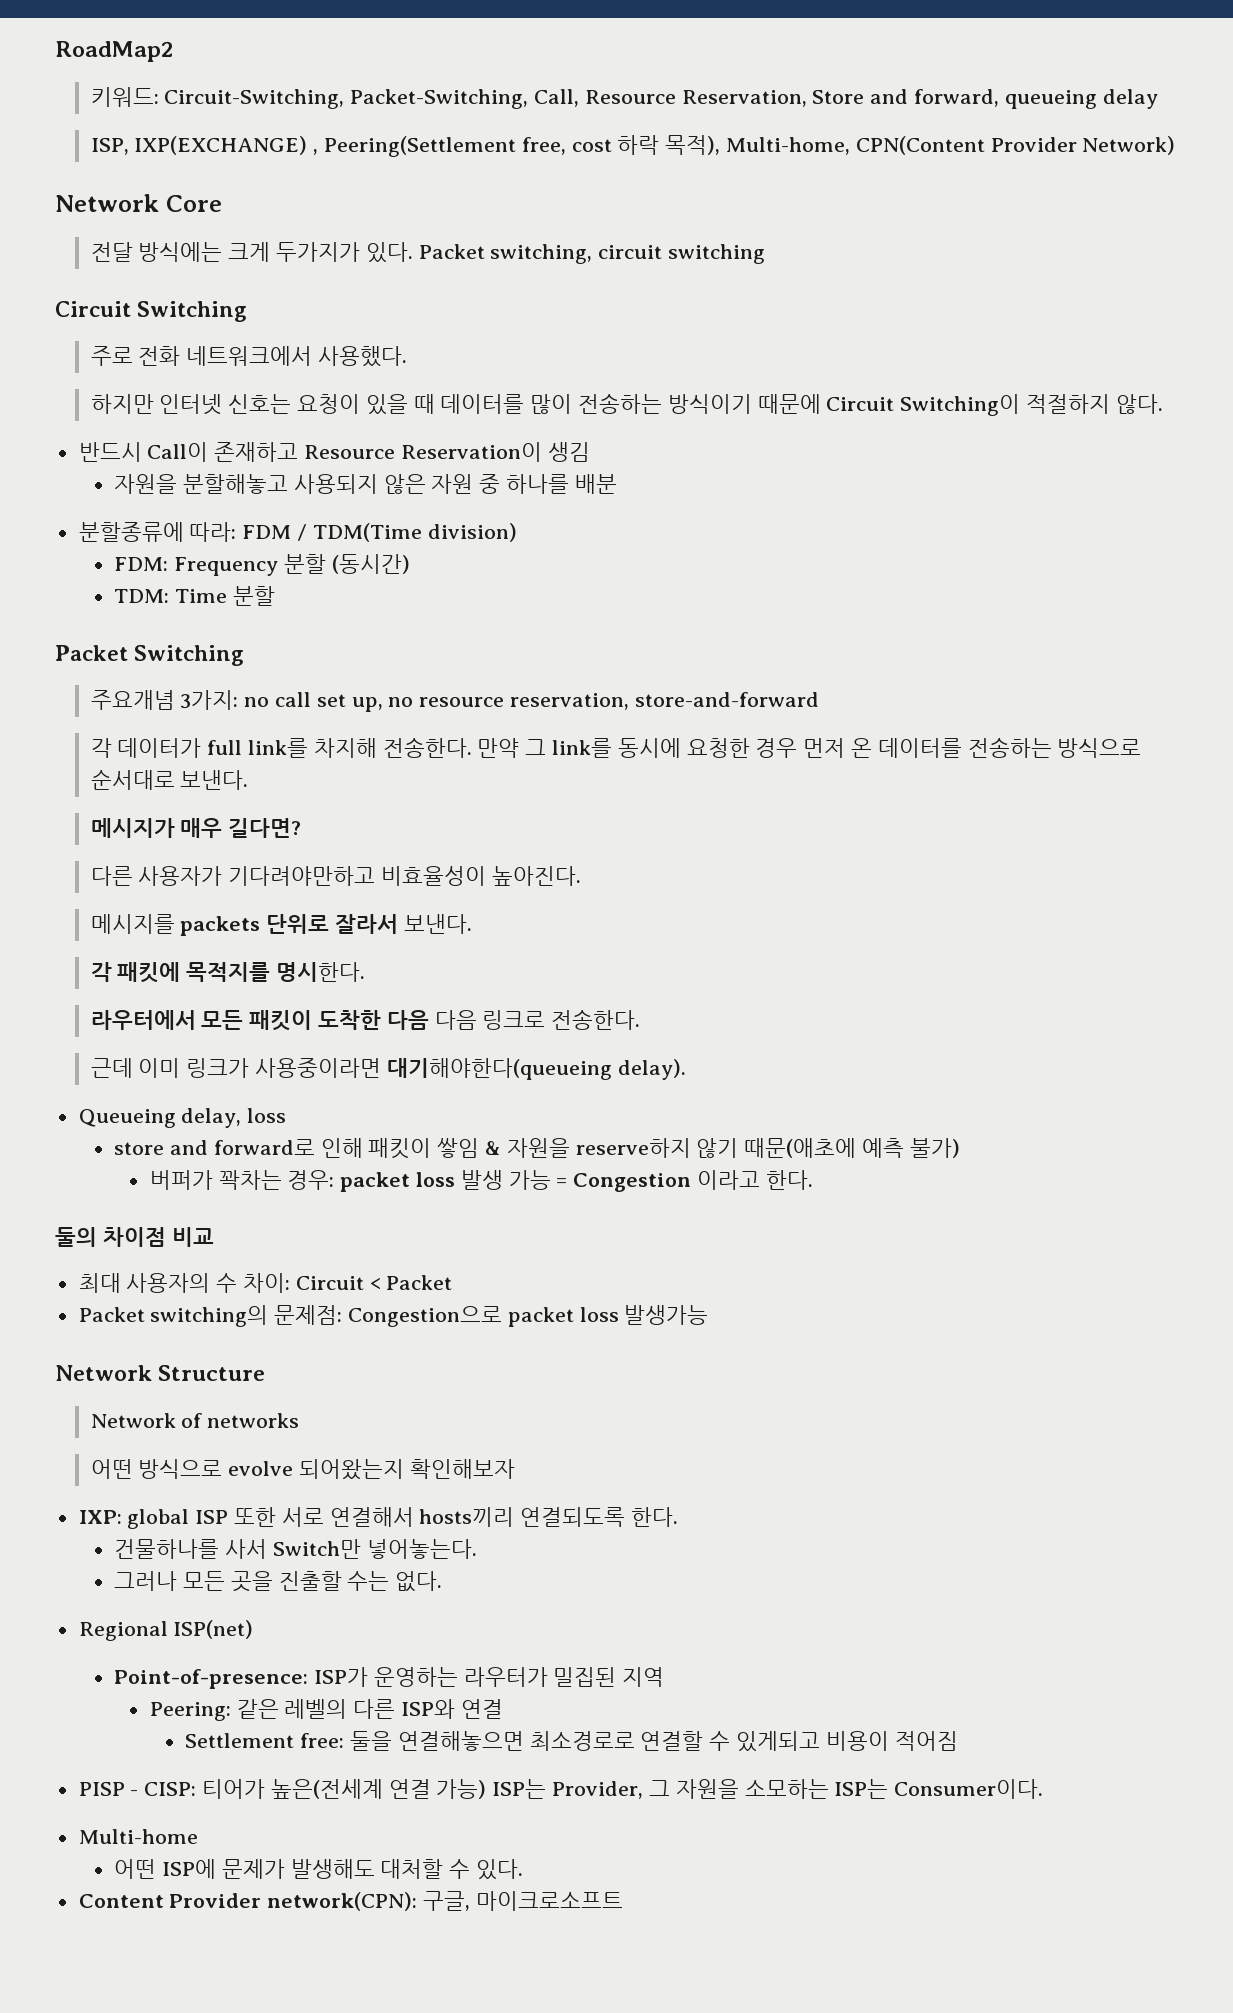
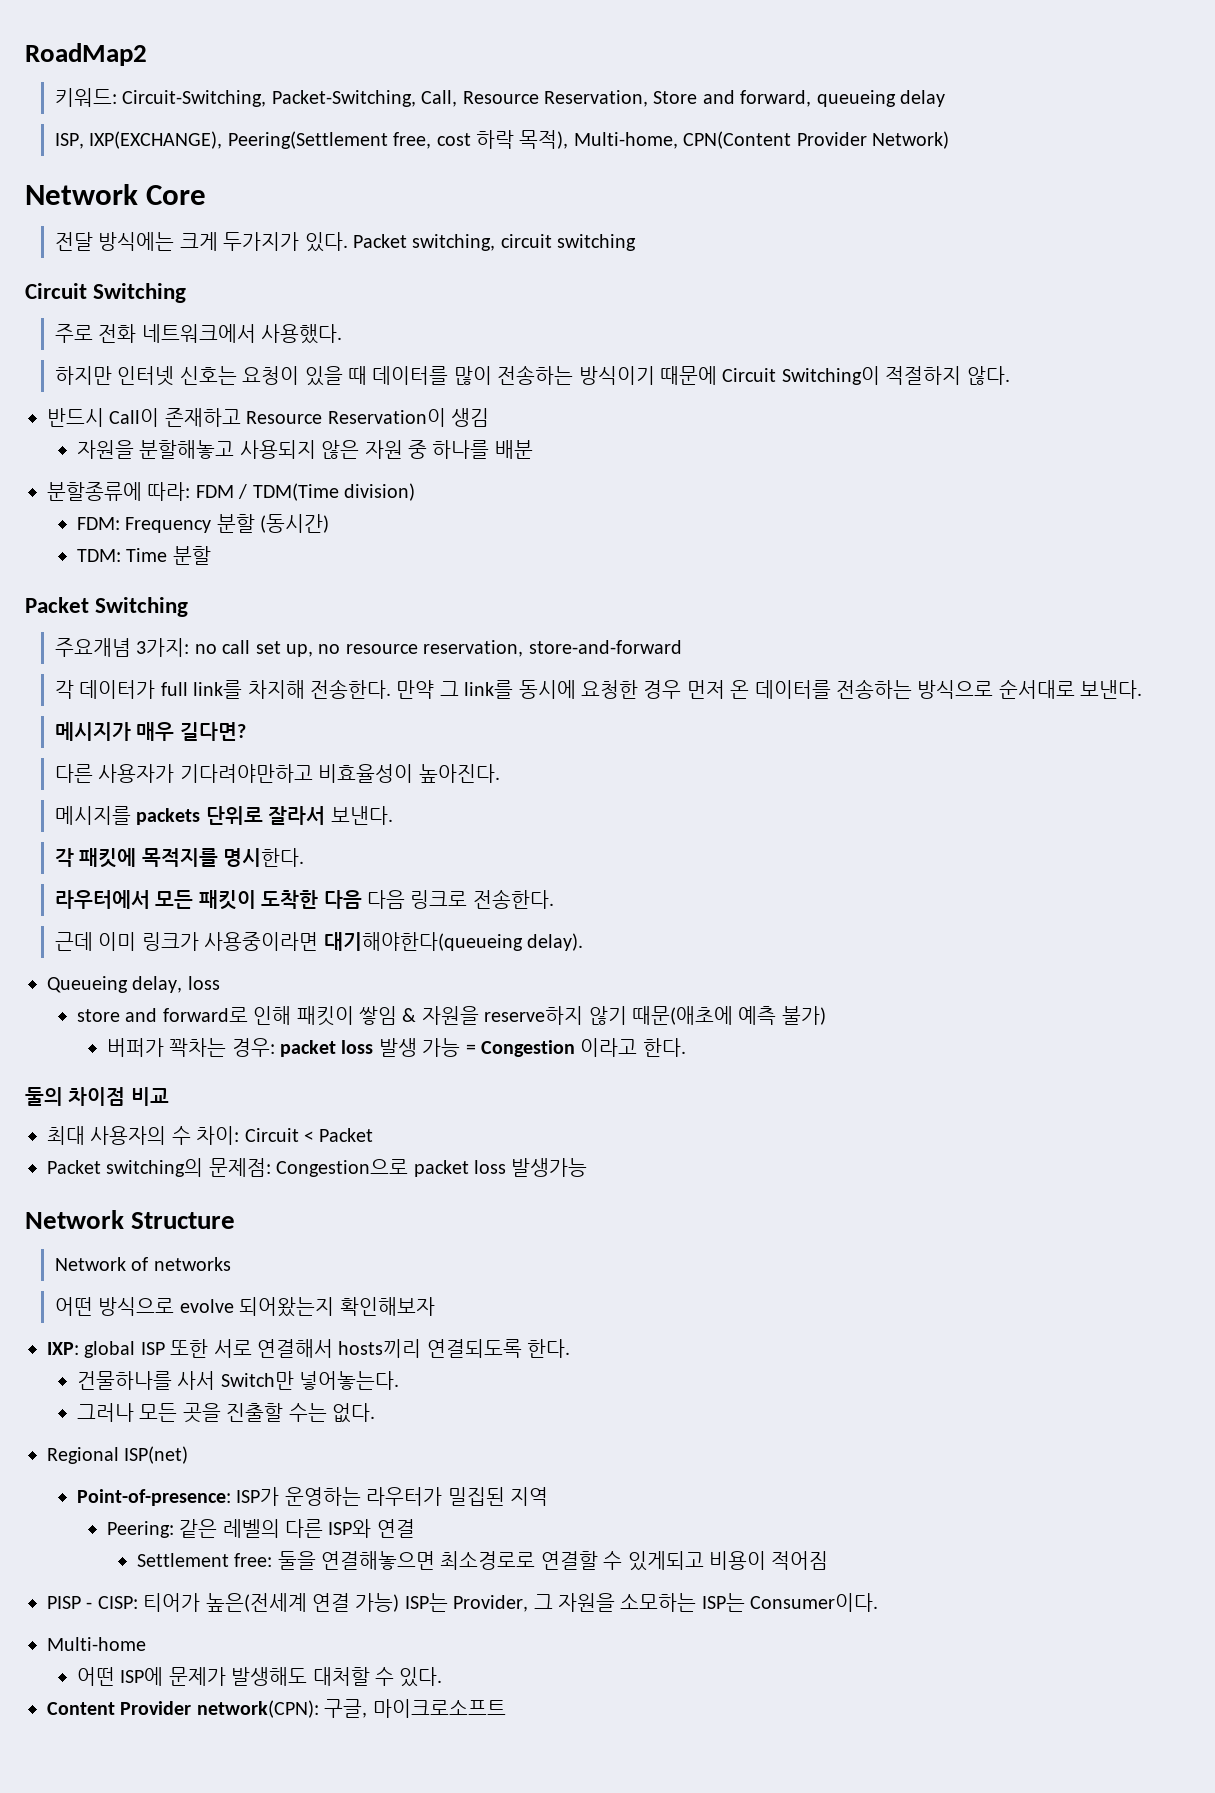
[134,136,319,155] IXP(EXCHANGE) , -> [89,131,223,149] IXP(EXCHANGE),

